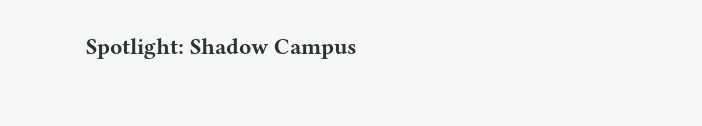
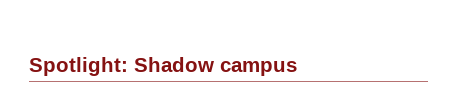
[274,39,358,59] Campus -> [220,61,297,76] campus

